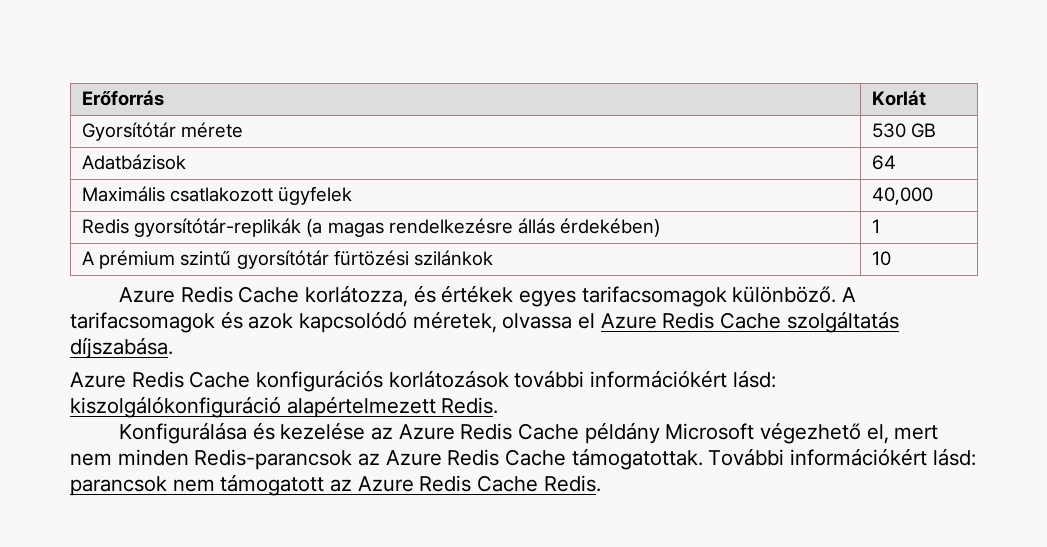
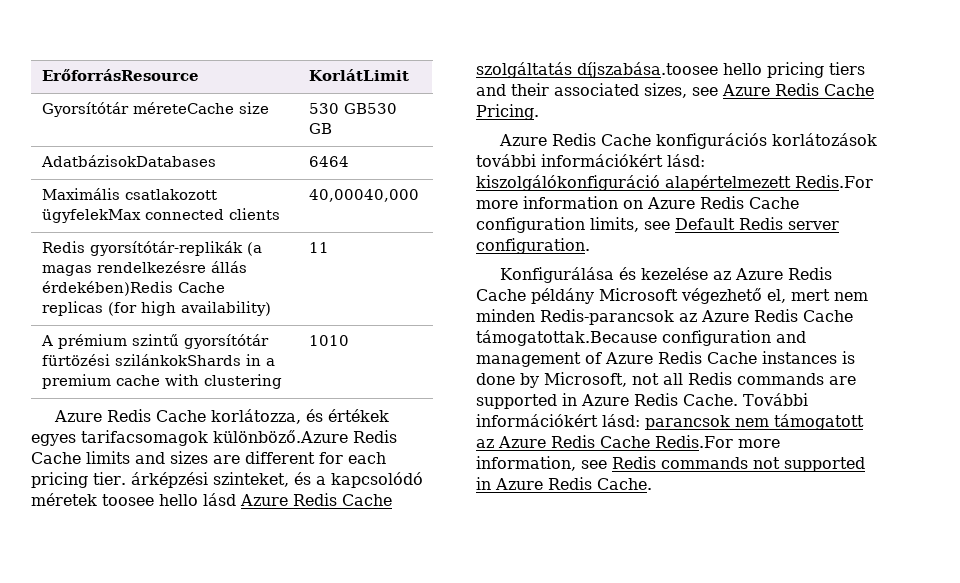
[82,90,165,106] [872,90,927,106] Erőforrás | Korlát -> [42,69,200,81] [309,69,410,81] ErőforrásResource | KorlátLimit
[181,122,244,138] mérete -> [133,102,270,114] méreteCache size
(907, 130) none -> [344,103,398,114] GB530
[82,154,187,170] [872,155,897,170] Adatbázisok | 64 -> [41,155,217,167] [309,156,350,167] AdatbázisokDatabases | 6464
[278,186,353,205] [872,187,934,205] ügyfelek | 40,000 -> [42,208,281,223] [309,189,420,202] ügyfelekMax connected clients | 40,00040,000
[559,218,660,237] [872,219,881,233] érdekében) | 1 -> [42,281,226,296] [42,301,272,316] [309,242,330,253] érdekében)Redis Cache replicas (for high availability) | 11
[413,250,493,266] [872,251,892,266] szilánkok | 10 -> [115,354,276,366] [42,374,283,389] [309,335,350,346] szilánkokShards in a premium cache with clustering | 1010
[732,286,857,303] [70,311,899,333] [70,337,173,359] különböző. A tarifacsomagok és azok kapcsolódó méretek, olvassa el Azure Redis Cache szolgáltatás díjszabása. -> [213,430,397,443] [31,451,386,464] [31,472,423,488] [31,493,392,506] [476,62,865,78] [476,83,874,98] [476,104,539,120] különböző.Azure Redis Cache limits and sizes are different for each pricing tier. árképzési szinteket, és a kapcsolódó méretek toosee hello lásd Azure Redis Cache szolgáltatás díjszabása.toosee hello pricing tiers and their associated sizes, see Azure Redis Cache Pricing.
[441,397,499,414] Redis. -> [795,175,873,188] [476,196,799,209] [476,217,839,233] [476,238,590,254] Redis.For more information on Azure Redis Cache configuration limits, see Default Redis server configuration.
[571,448,703,470] támogatottak. -> [476,330,806,346] [476,351,855,367] [476,372,856,388] [476,393,738,409] támogatottak.Because configuration and management of Azure Redis Cache instances is done by Microsoft, not all Redis commands are supported in Azure Redis Cache.
[543,475,601,492] Redis. -> [655,435,780,448] [476,456,865,472] [476,477,652,490] Redis.For more information, see Redis commands not supported in Azure Redis Cache.

